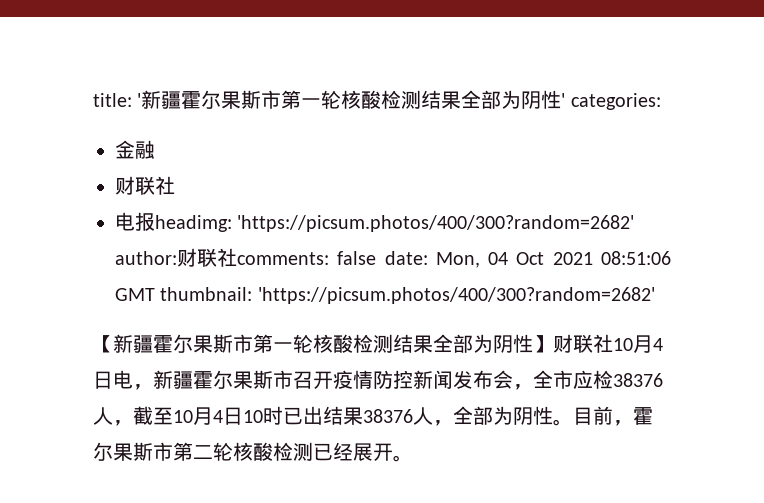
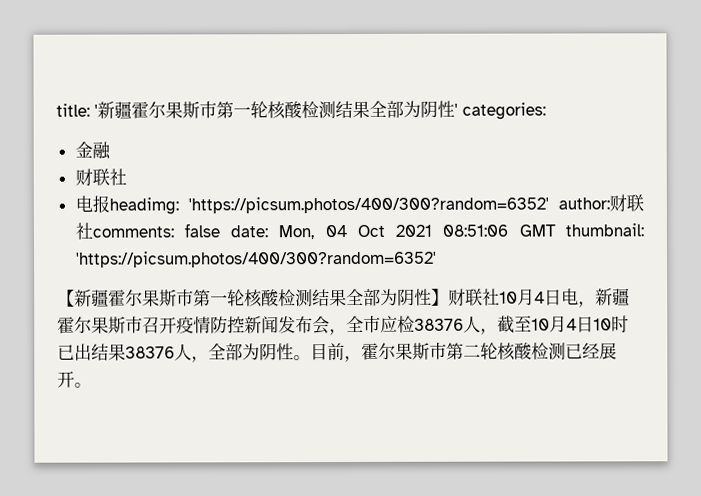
[237,215,635,232] 'https://picsum.photos/400/300?random=2682' -> [187,196,549,214] 'https://picsum.photos/400/300?random=6352'
[257,287,655,304] 'https://picsum.photos/400/300?random=2682' -> [75,250,437,268] 'https://picsum.photos/400/300?random=6352'

